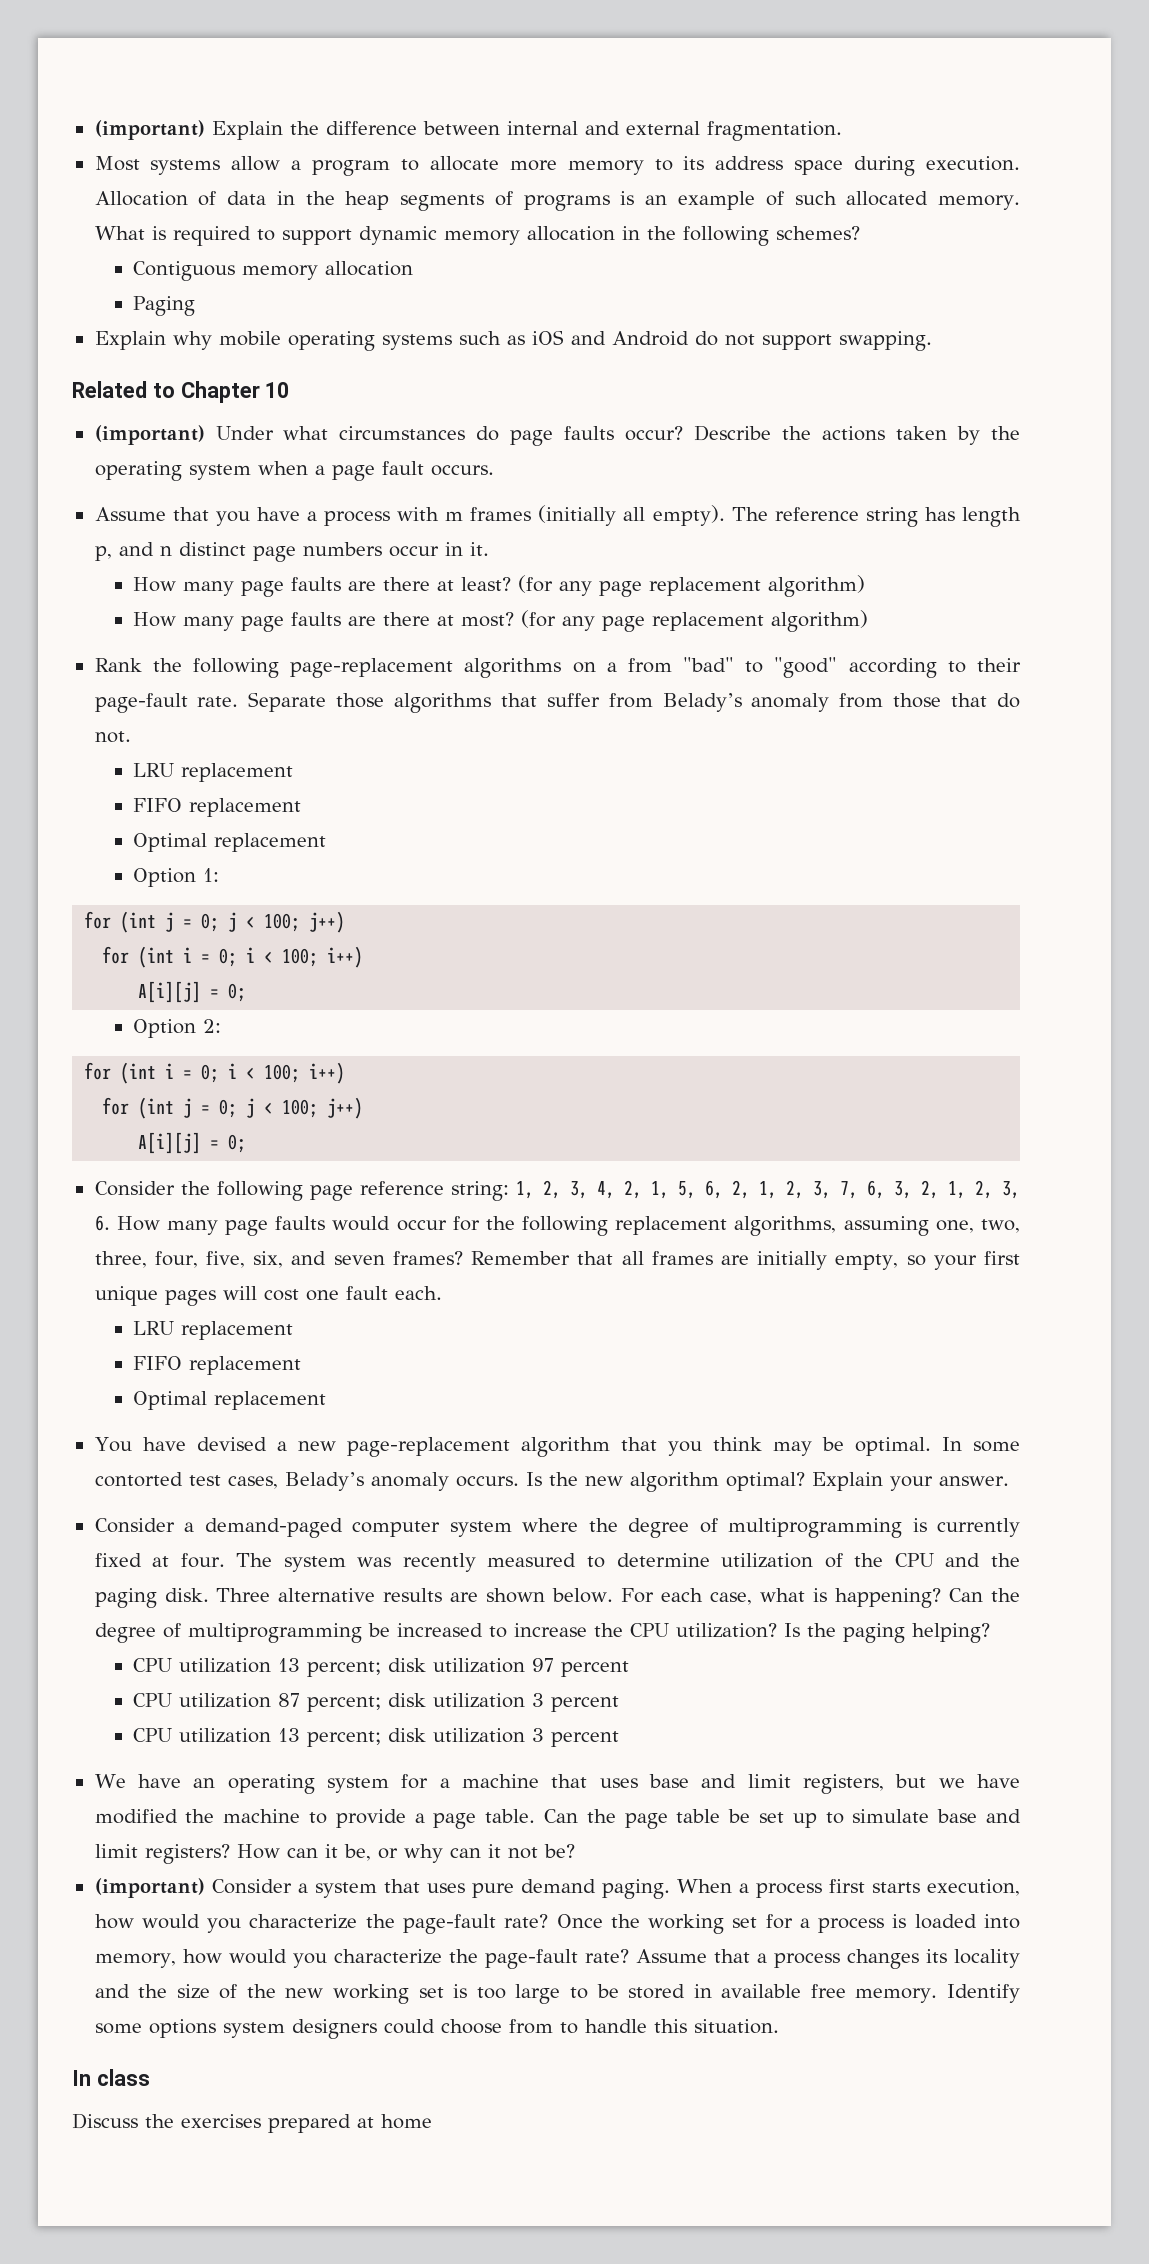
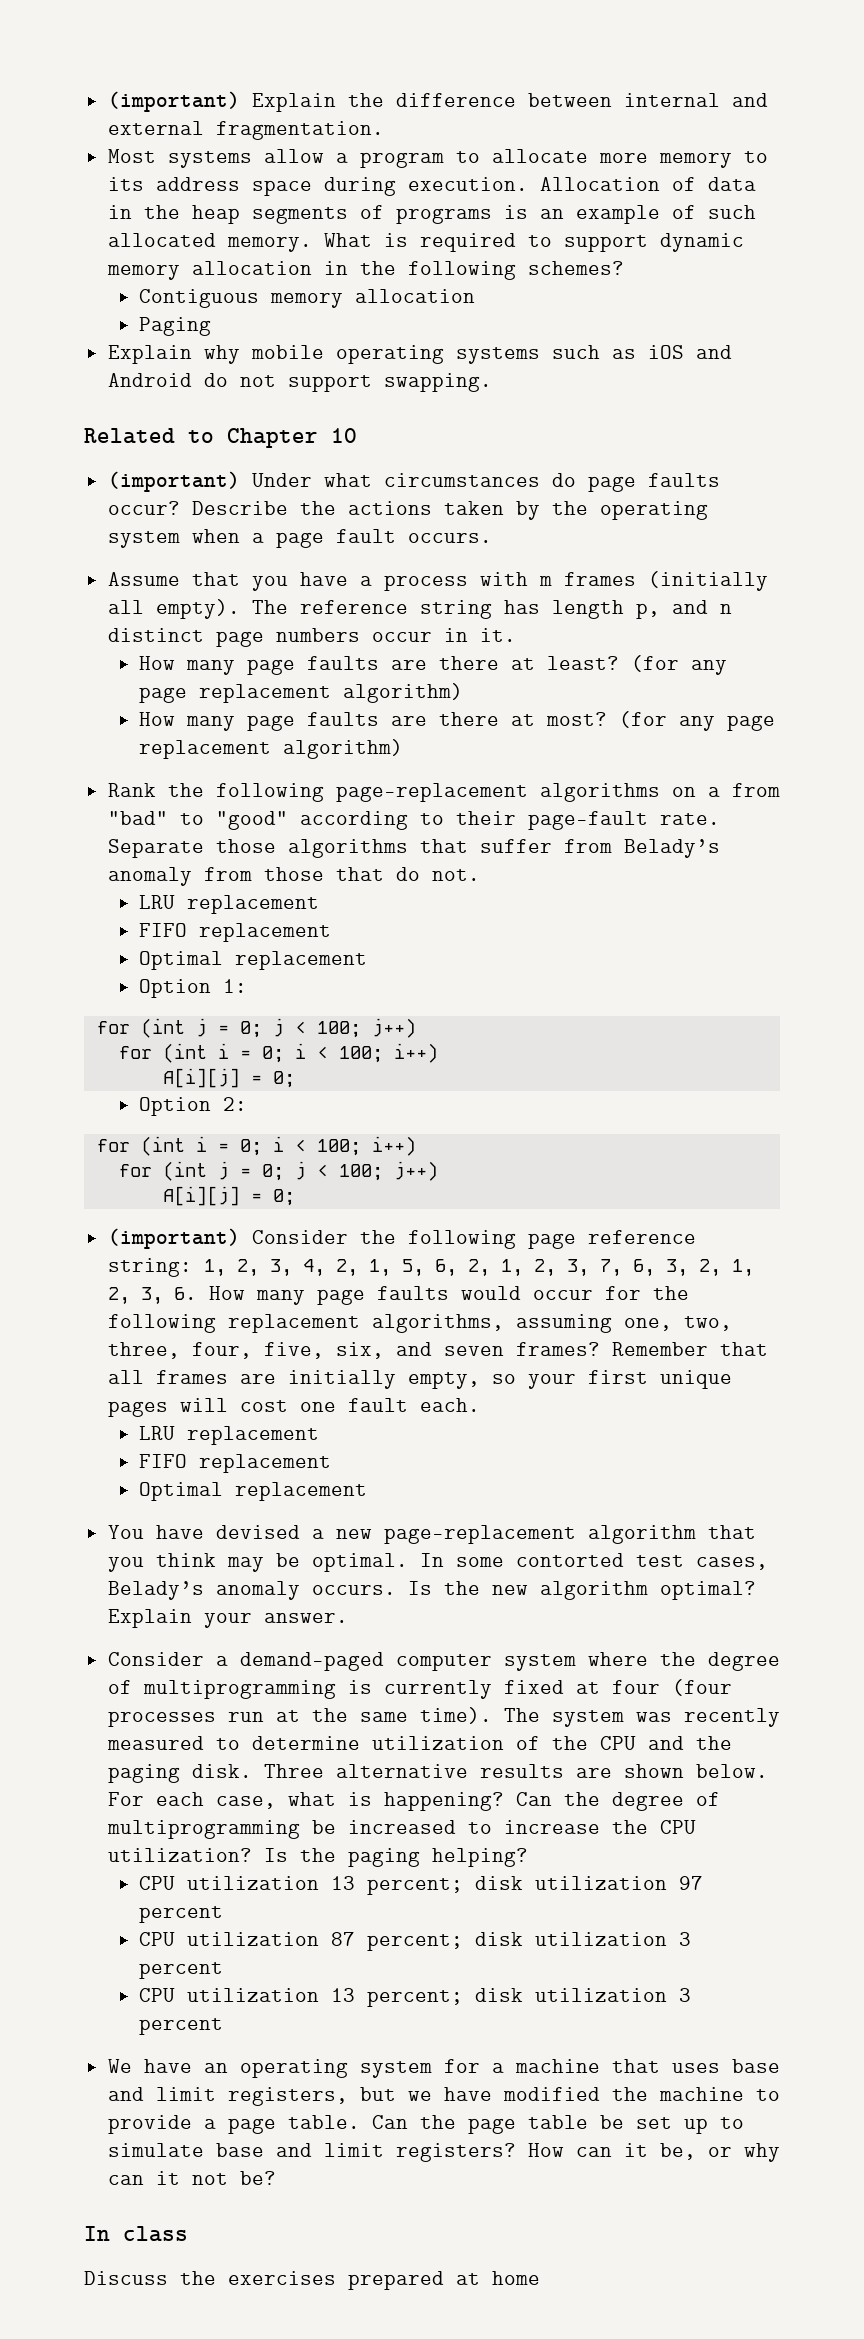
(247, 1143) none -> [107,1228,240,1249] (important)
[180,1553,225,1568] four. -> [611,1679,732,1696] [107,1707,492,1727] four (four processes run at the same time).
[94,1878,1020,1899] [94,1914,1021,1934] [94,1949,1020,1969] [94,1984,1021,2004] [94,2019,779,2039] // (important) Consider a system that uses pure demand paging. When a process first starts execution, how would you characterize the page-fault rate? Once the working set for a process is loaded into memory, how would you characterize the page-fault rate? Assume that a process changes its locality and the size of the new working set is too large to be stored in available free memory. Identify some options system designers could choose from to handle this situation. -> (276, 2178) none

